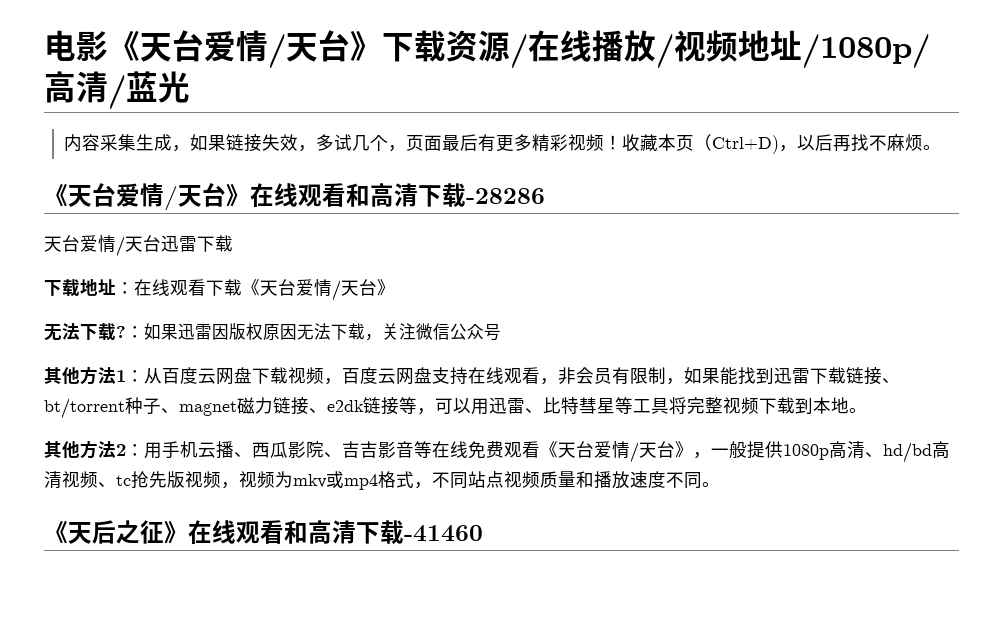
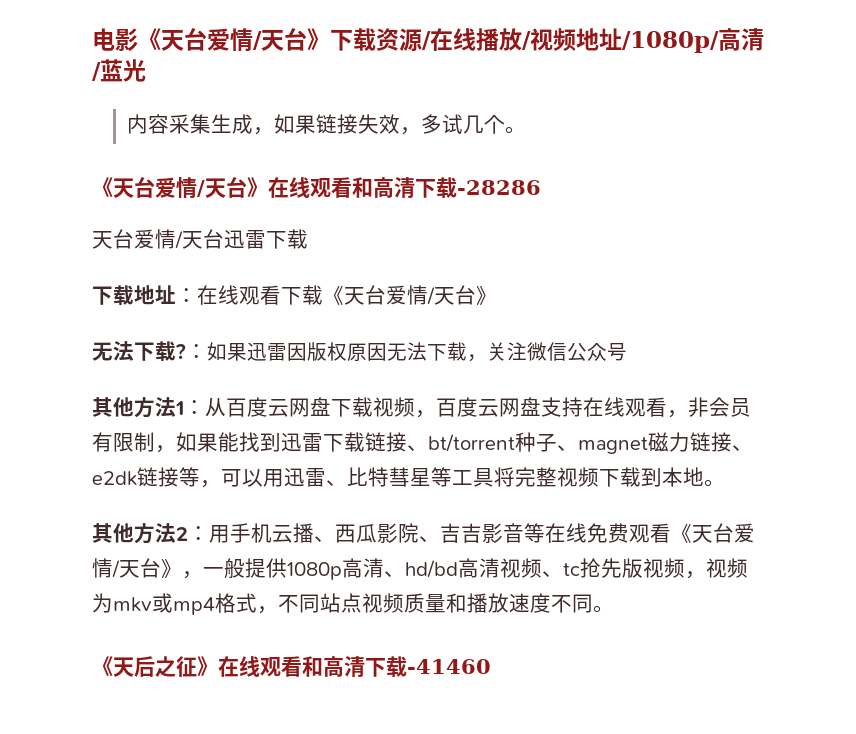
[387,134,923,154] ，页面最后有更多精彩视频！收藏本页（Ctrl+D)，以后再找不麻烦 -> (506, 124) none

